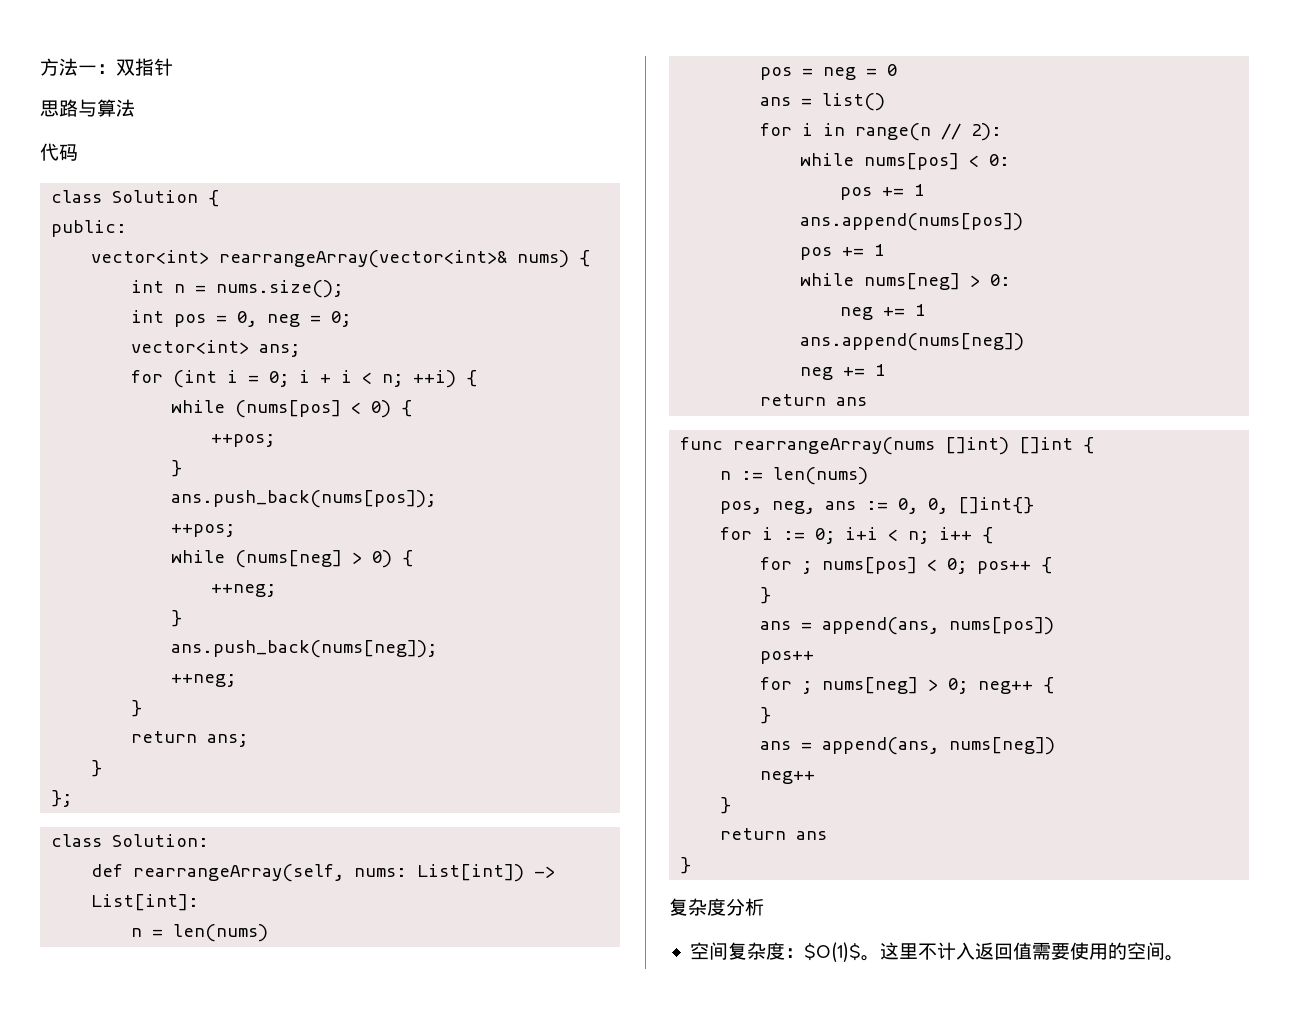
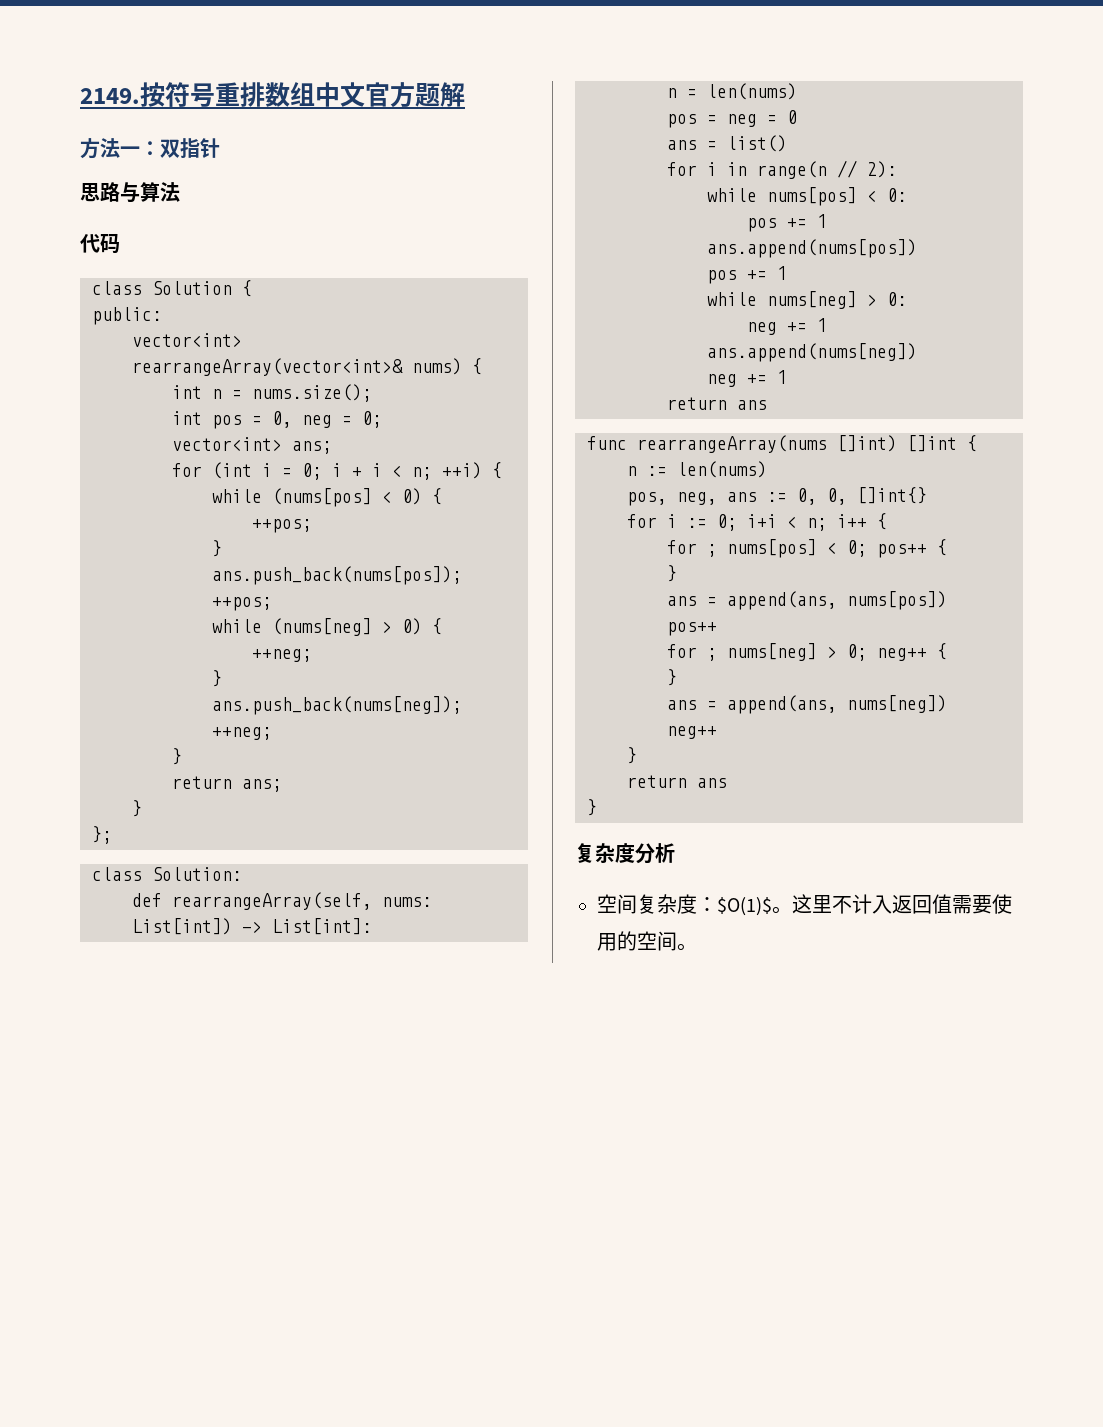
(40, 67) none -> [80,82,465,108] 2149.按符号重排数组中文官方题解 //

